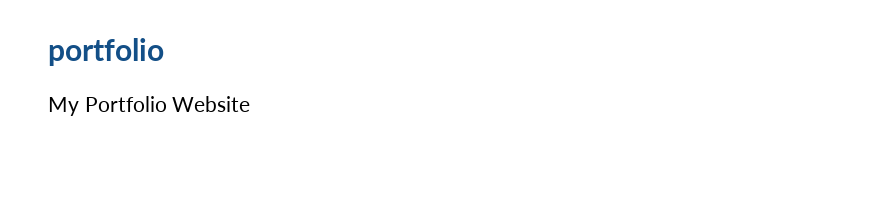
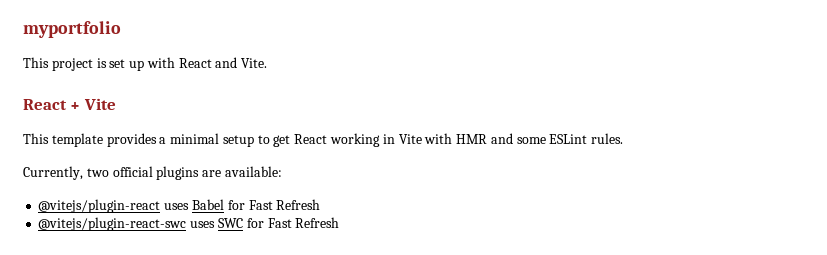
[48,38,164,66] [48,96,251,116] portfolio // My Portfolio Website -> [23,21,121,38] [23,57,268,71] [23,98,116,110] [23,133,624,147] [23,166,282,180] [38,199,321,213] [38,217,340,231] myportfolio // This project is set up with React and Vite. // React + Vite // This template provides a minimal setup to get React working in Vite with HMR and some ESLint rules. // Currently, two official plugins are available: // @vitejs/plugin-react uses Babel for Fast Refresh // @vitejs/plugin-react-swc uses SWC for Fast Refresh

